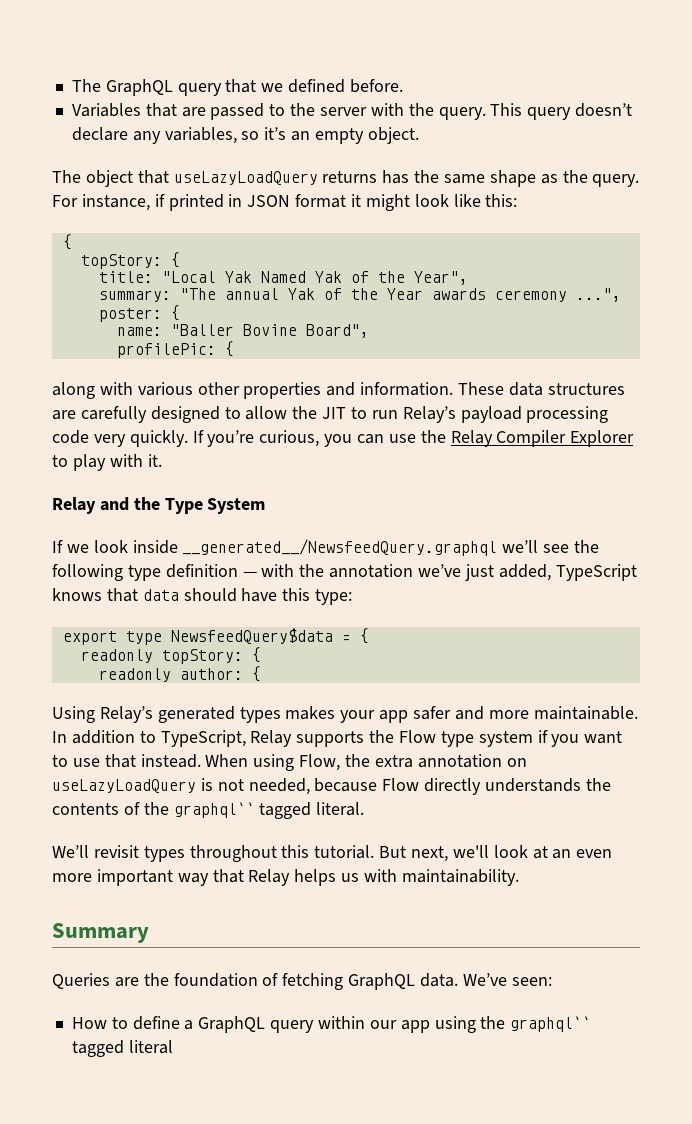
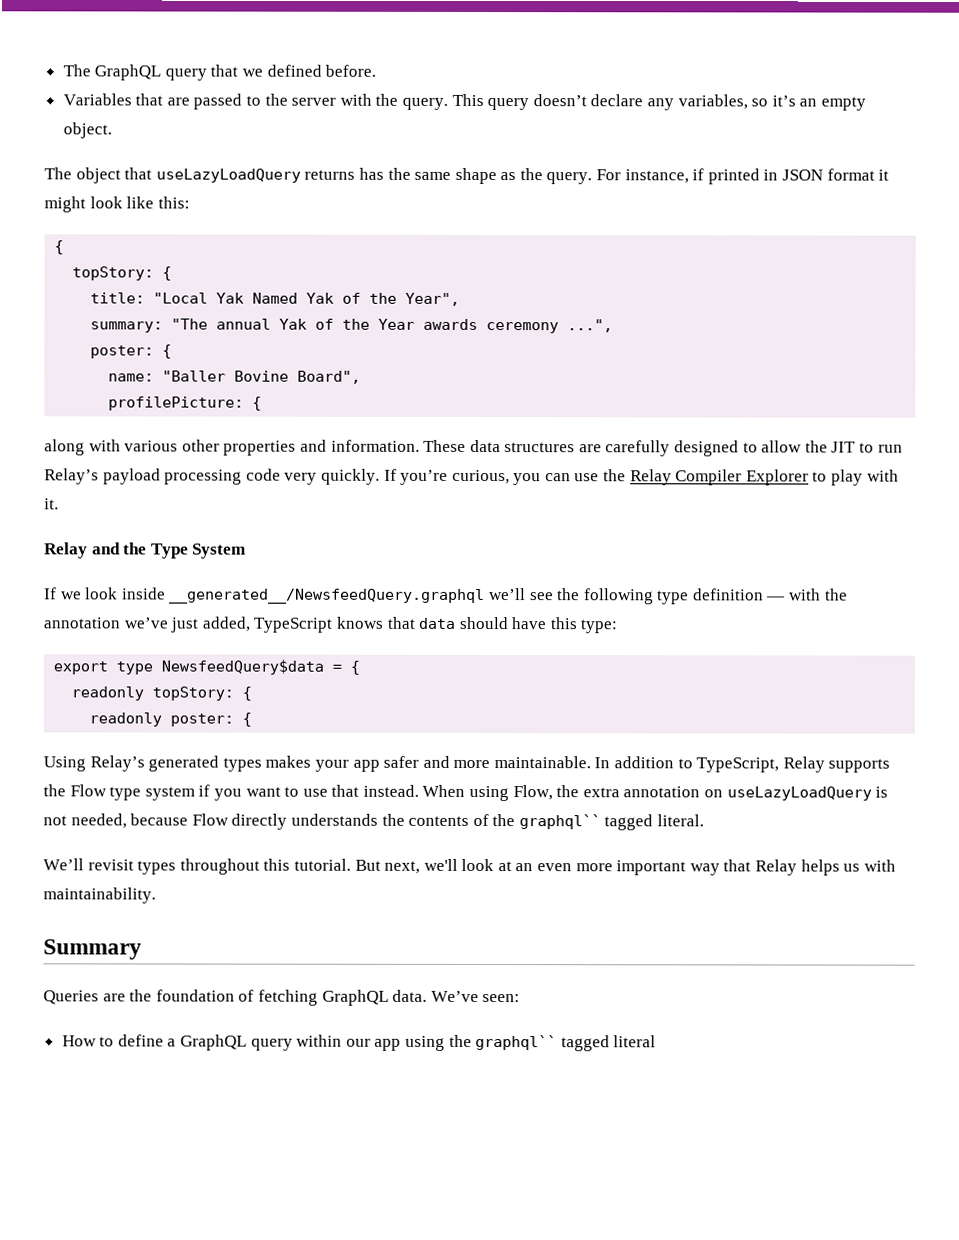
[116,343,216,358] profilePic: -> [108,396,245,411] profilePicture:
[179,668,243,680] author: -> [170,713,235,727] poster:

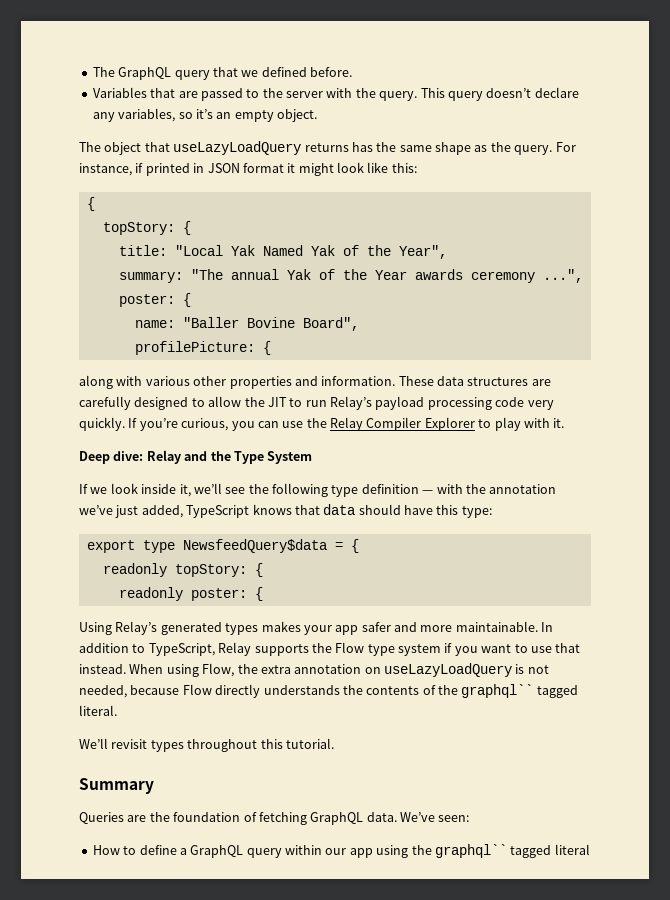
(59, 504) none -> [79,451,144,464] Deep dive:
[169,588,486,605] __generated__/NewsfeedQuery.graphql -> [179,484,191,497] it,
[354,858,896,876] [43,887,156,904] But next, we'll look at an even more important way that Relay helps us with maintainability. -> (334, 743) none

